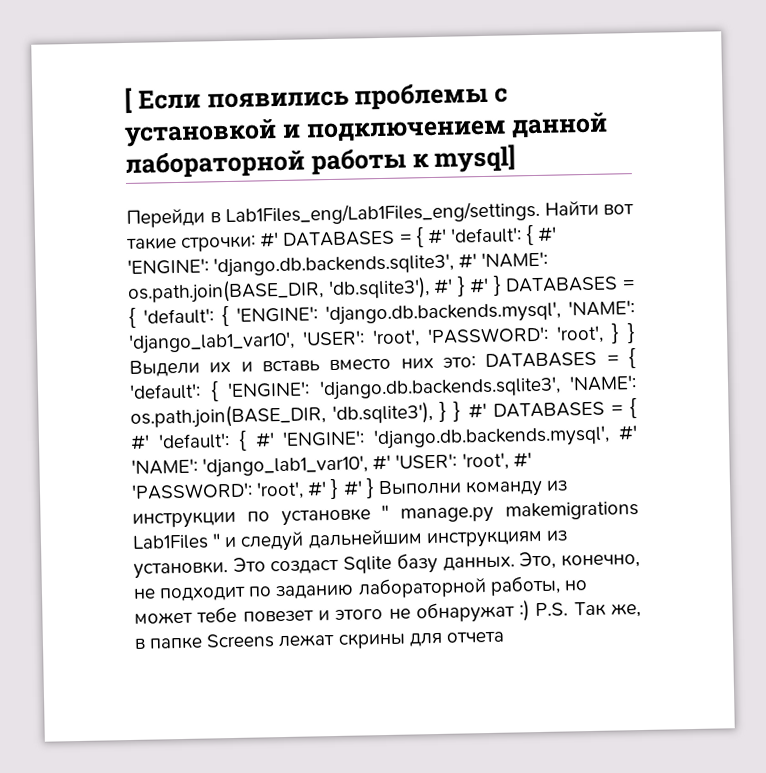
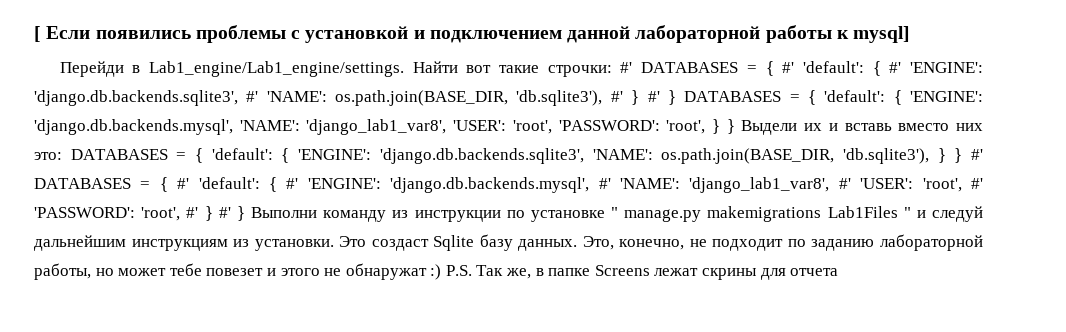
[225,200,540,227] Lab1Files_eng/Lab1Files_eng/settings. -> [149,61,405,77] Lab1_engine/Lab1_engine/settings.
[128,331,295,354] 'django_lab1_var10', -> [306,119,447,135] 'django_lab1_var8',
[202,455,369,478] 'django_lab1_var10', -> [689,177,830,193] 'django_lab1_var8',

